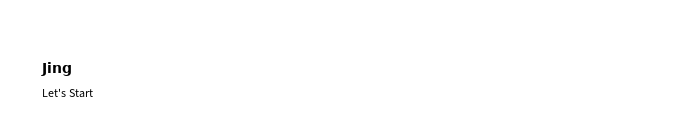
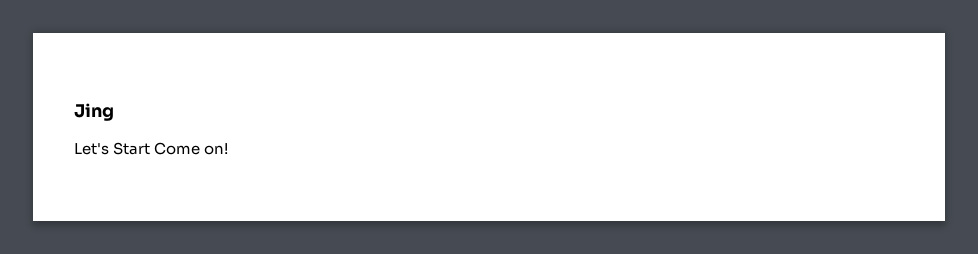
(94, 93) none -> [154,142,229,155] Come on!

